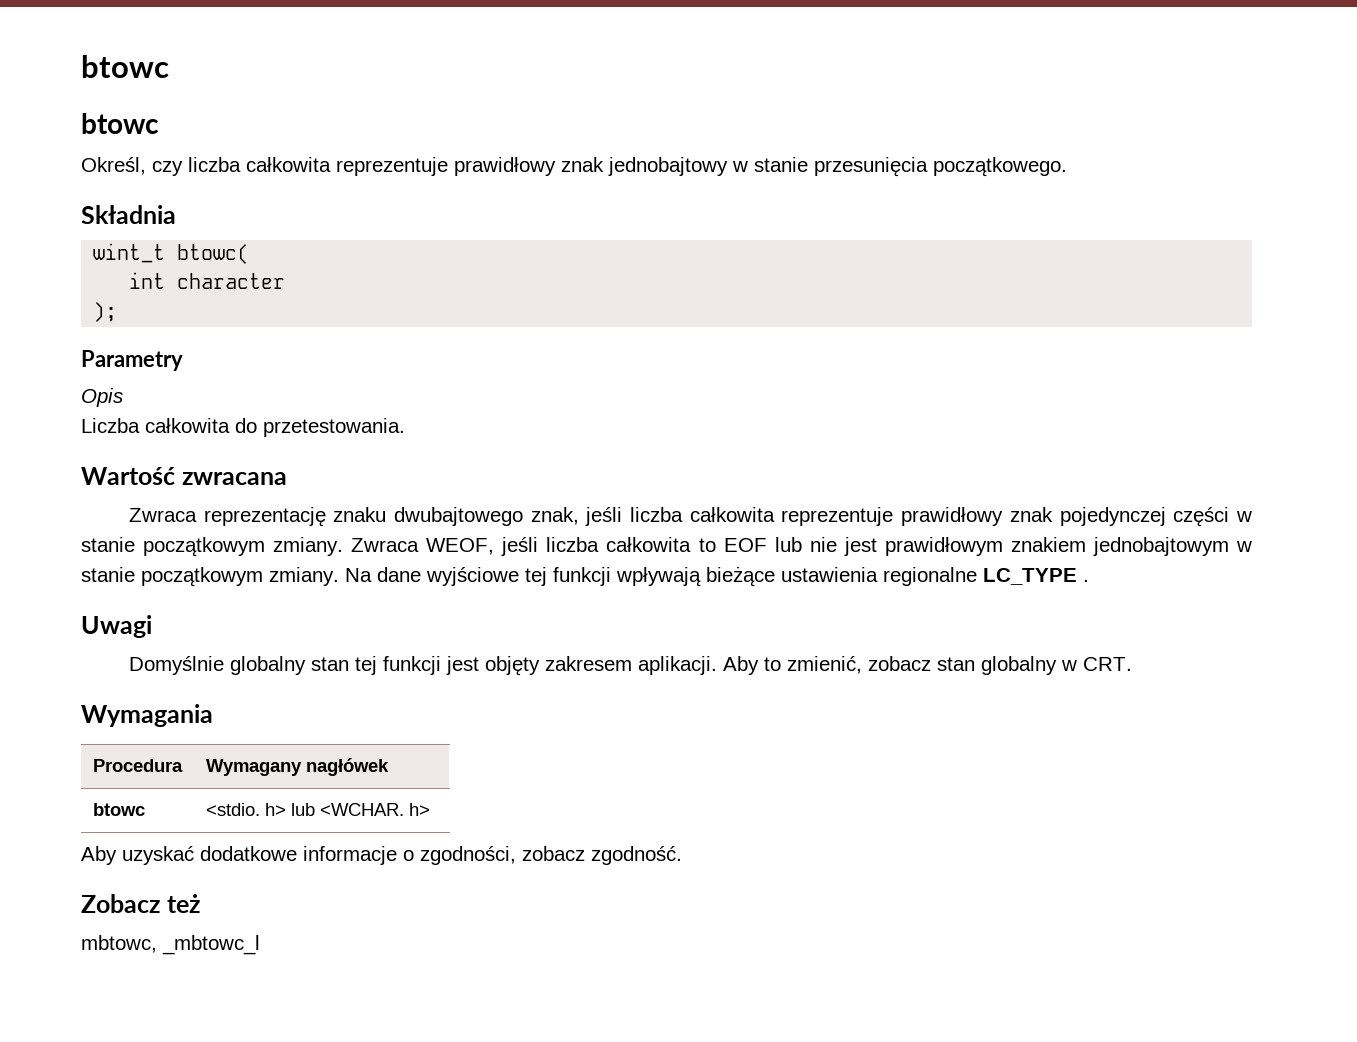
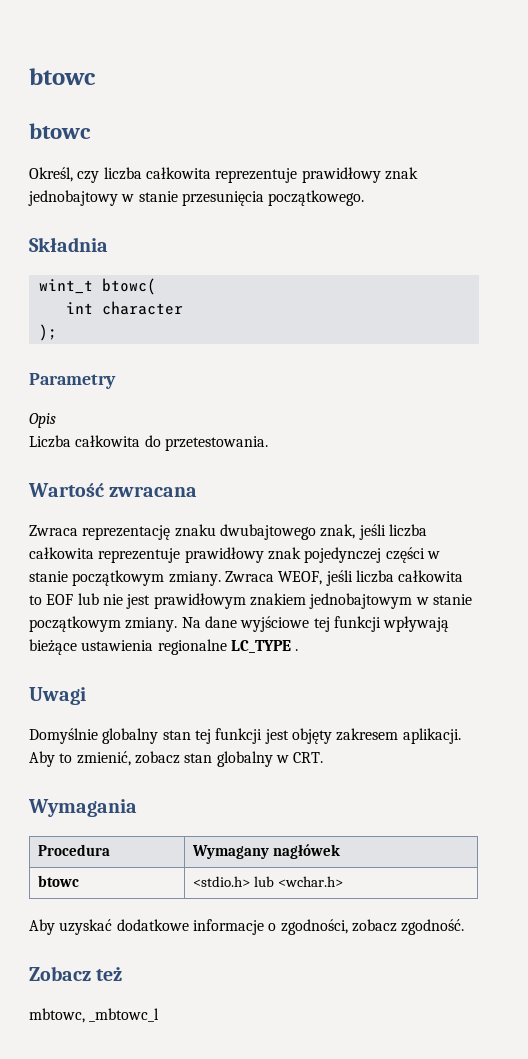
[205,803,430,816] <stdio. h> lub <WCHAR. h> -> [192,876,343,887] <stdio.h> lub <wchar.h>

